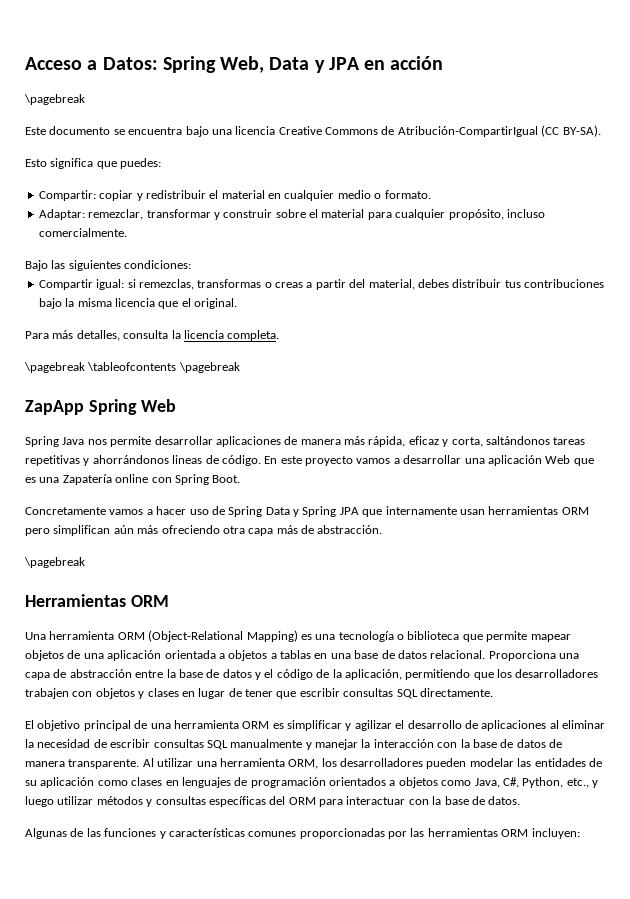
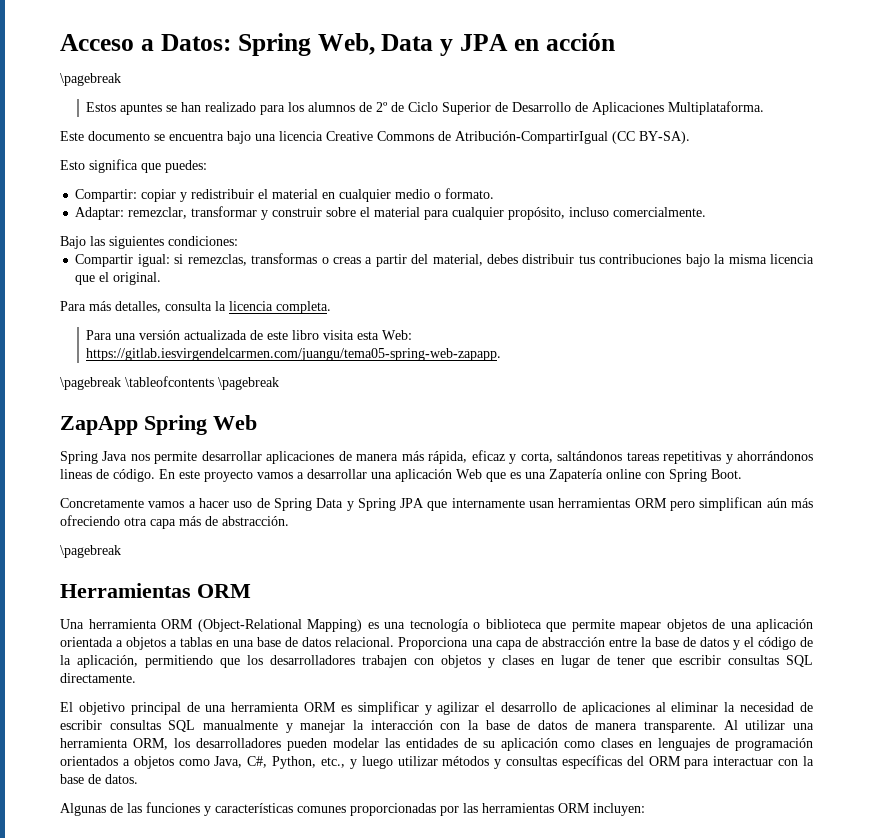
(85, 99) none -> [86,101,765,115] // Estos apuntes se han realizado para los alumnos de 2º de Ciclo Superior de Desarrollo de Aplicaciones Multiplataforma.
(280, 335) none -> [86,330,413,340] [86,348,502,361] // Para una versión actualizada de este libro visita esta Web: https://gitlab.iesvirgendelcarmen.com/juangu/tema05-spring-web-zapapp.

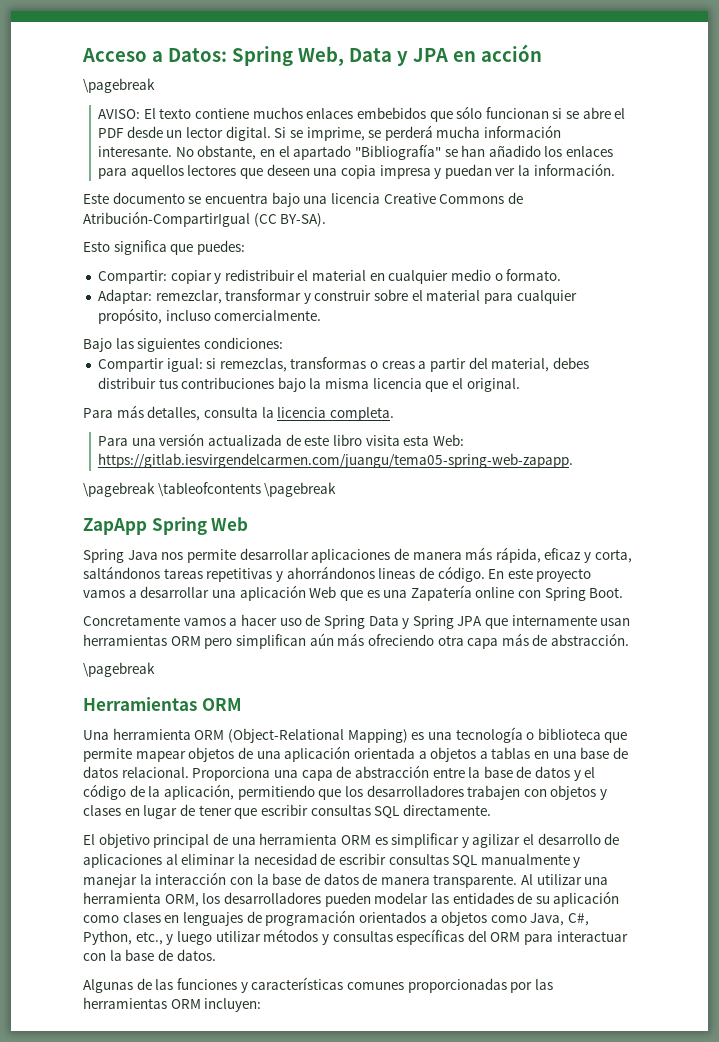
[86,101,765,115] Estos apuntes se han realizado para los alumnos de 2º de Ciclo Superior de Desarrollo de Aplicaciones Multiplataforma. -> [98,106,626,122] [98,125,562,141] [98,144,614,160] [98,163,615,179] AVISO: El texto contiene muchos enlaces embebidos que sólo funcionan si se abre el PDF desde un lector digital. Si se imprime, se perderá mucha información interesante. No obstante, en el apartado "Bibliografía" se han añadido los enlaces para aquellos lectores que deseen una copia impresa y puedan ver la información.

